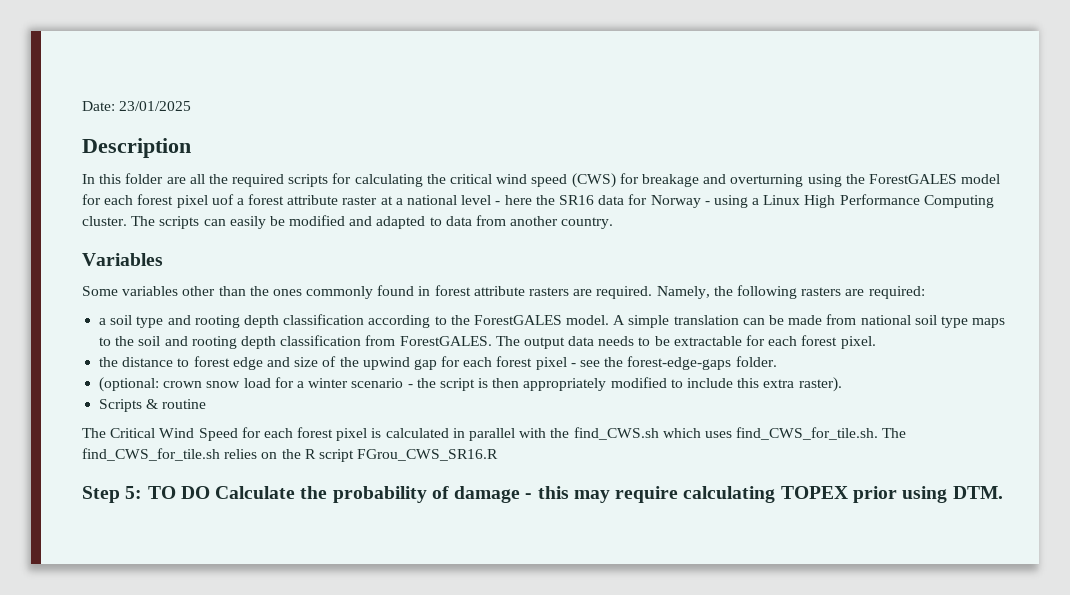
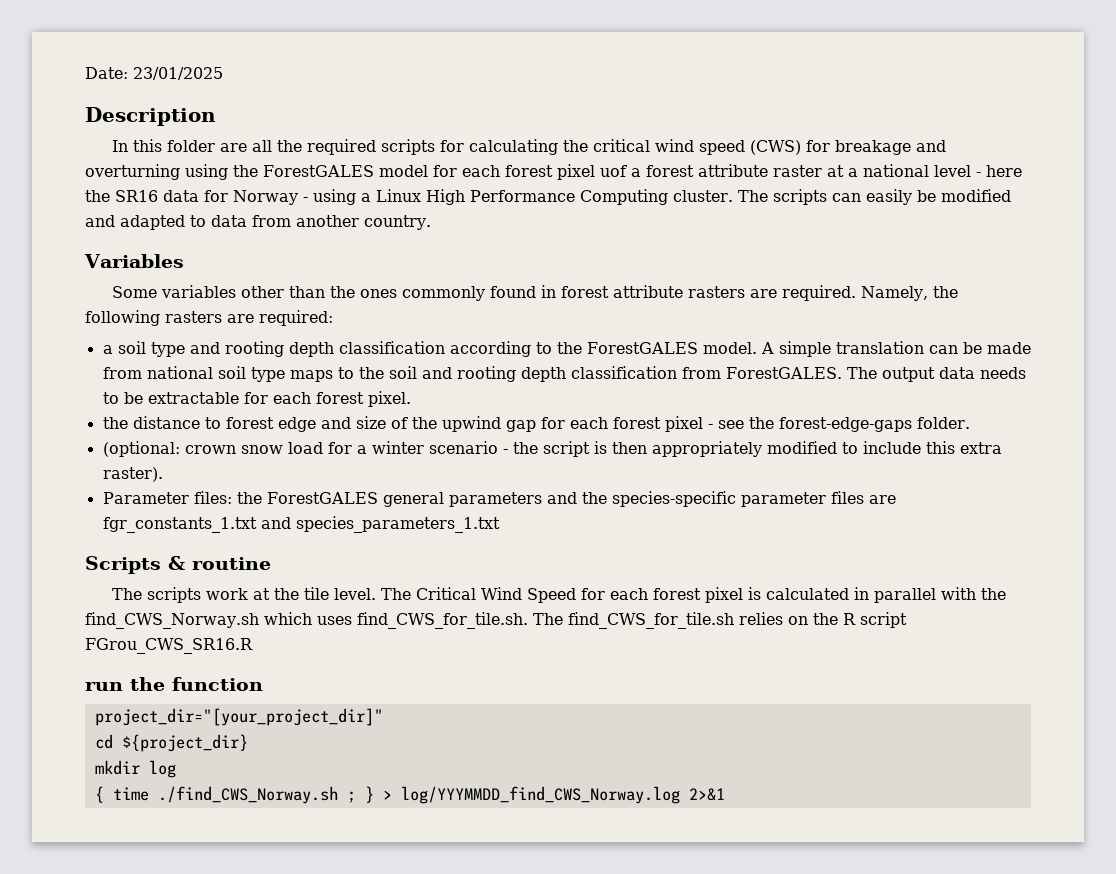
[99,399,207,412] Scripts & routine // -> [102,491,896,507] [102,516,500,533] [85,556,271,574] [111,587,376,603] Parameter files: the ForestGALES general parameters and the species-specific parameter files are fgr_constants_1.txt and species_parameters_1.txt // Scripts & routine // The scripts work at the tile level.
[573,427,659,440] find_CWS.sh -> [85,612,259,629] find_CWS_Norway.sh
[82,486,1003,503] Step 5: TO DO Calculate the probability of damage - this may require calculating TOPEX prior using DTM. -> [85,677,263,691] [94,708,383,726] [94,734,248,752] [94,760,176,778] [94,786,725,804] run the function // project_dir="[your_project_dir]" // cd ${project_dir} // mkdir log // { time ./find_CWS_Norway.sh ; } > log/YYYMMDD_find_CWS_Norway.log 2>&1

